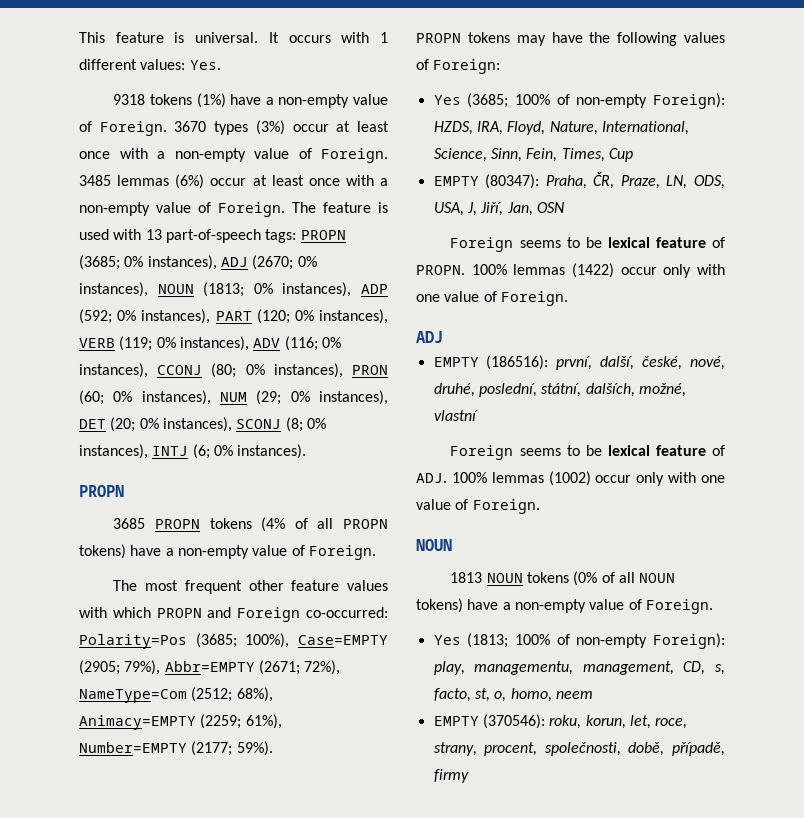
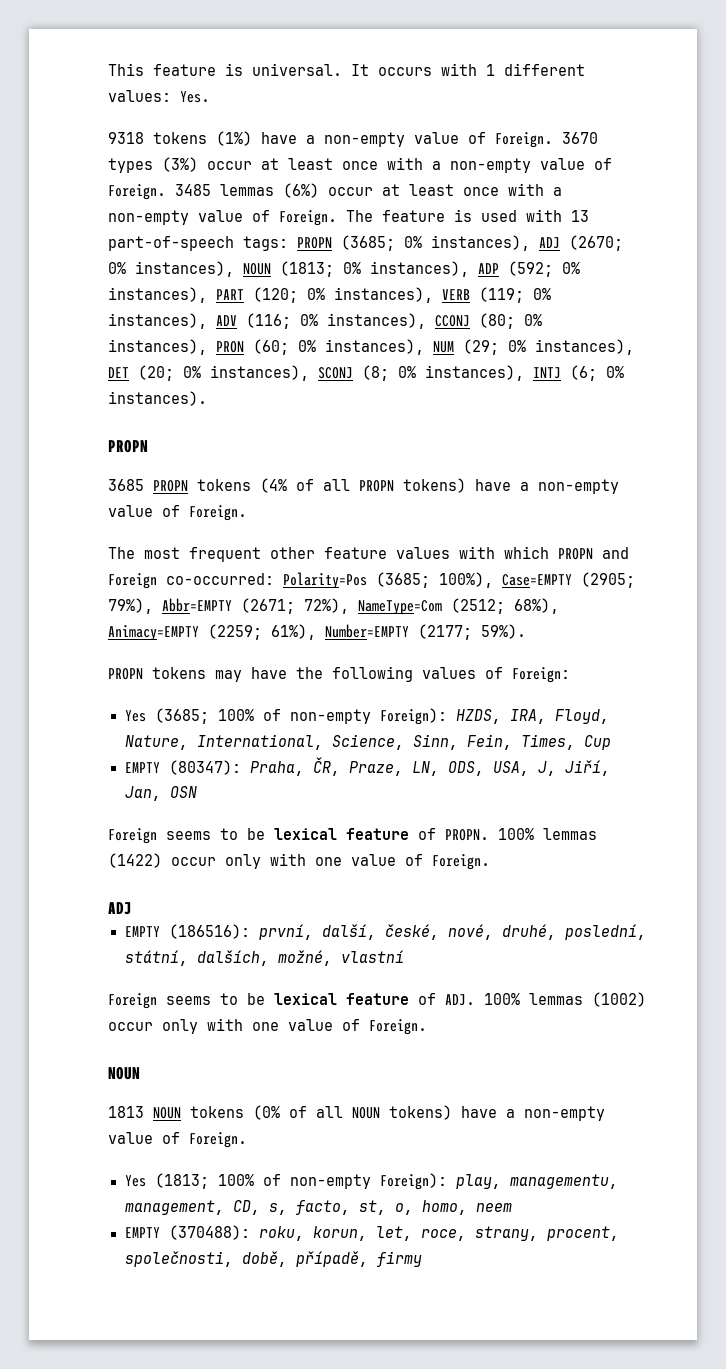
[482,714,545,729] (370546): -> [168,1225,250,1240] (370488):

